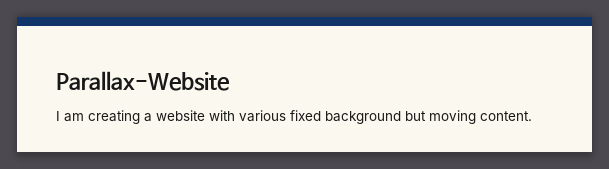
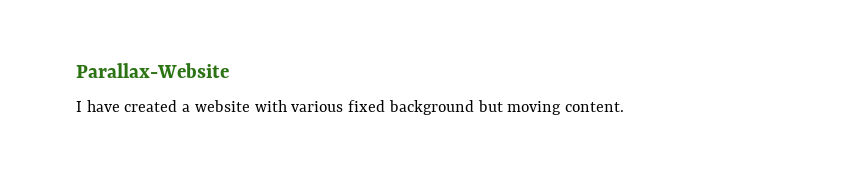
[64,110,140,124] am creating -> [86,100,178,112] have created

